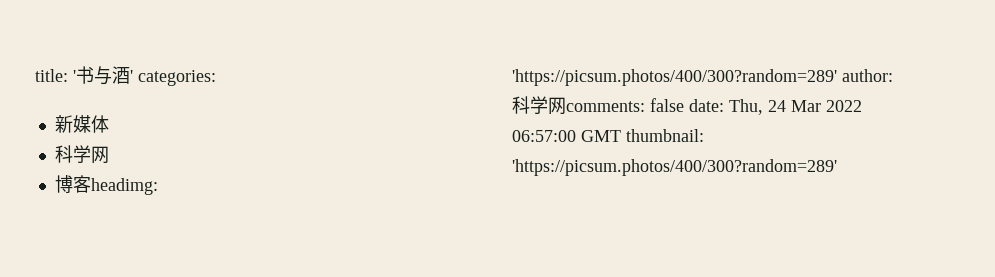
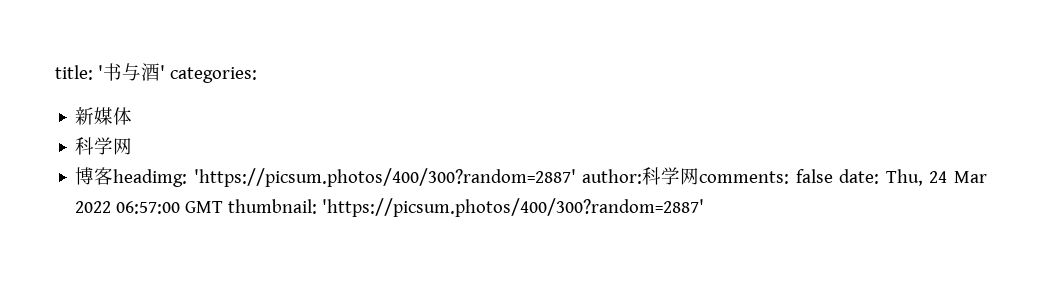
[511,69,837,86] 'https://picsum.photos/400/300?random=289' -> [193,168,576,187] 'https://picsum.photos/400/300?random=2887'
[511,159,837,176] 'https://picsum.photos/400/300?random=289' -> [322,198,705,217] 'https://picsum.photos/400/300?random=2887'

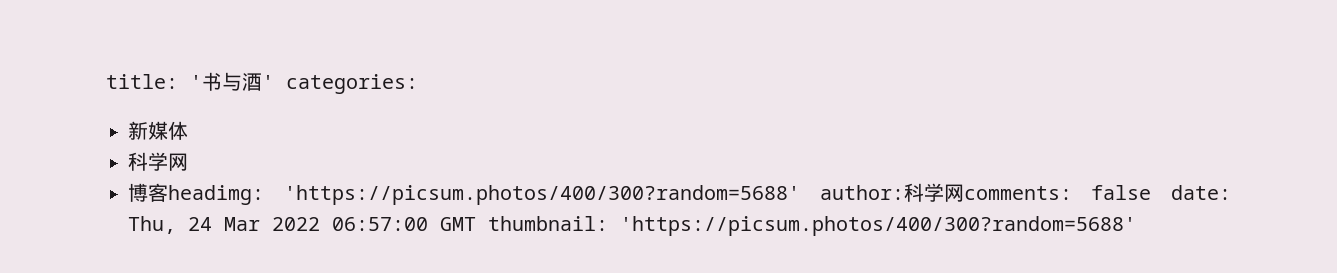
[193,168,576,187] 'https://picsum.photos/400/300?random=2887' -> [283,185,800,205] 'https://picsum.photos/400/300?random=5688'
[322,198,705,217] 'https://picsum.photos/400/300?random=2887' -> [620,216,1136,236] 'https://picsum.photos/400/300?random=5688'

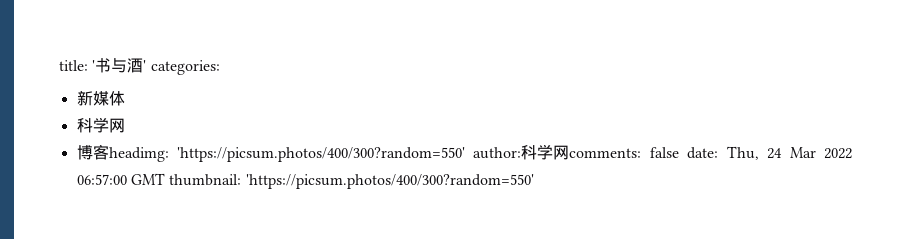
[283,185,800,205] 'https://picsum.photos/400/300?random=5688' -> [177,147,466,162] 'https://picsum.photos/400/300?random=550'
[620,216,1136,236] 'https://picsum.photos/400/300?random=5688' -> [245,174,534,189] 'https://picsum.photos/400/300?random=550'

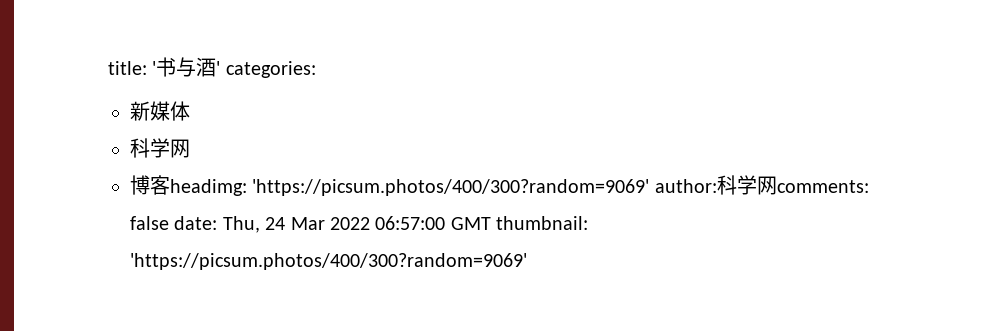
[177,147,466,162] 'https://picsum.photos/400/300?random=550' -> [252,179,650,196] 'https://picsum.photos/400/300?random=9069'
[245,174,534,189] 'https://picsum.photos/400/300?random=550' -> [130,253,527,270] 'https://picsum.photos/400/300?random=9069'

